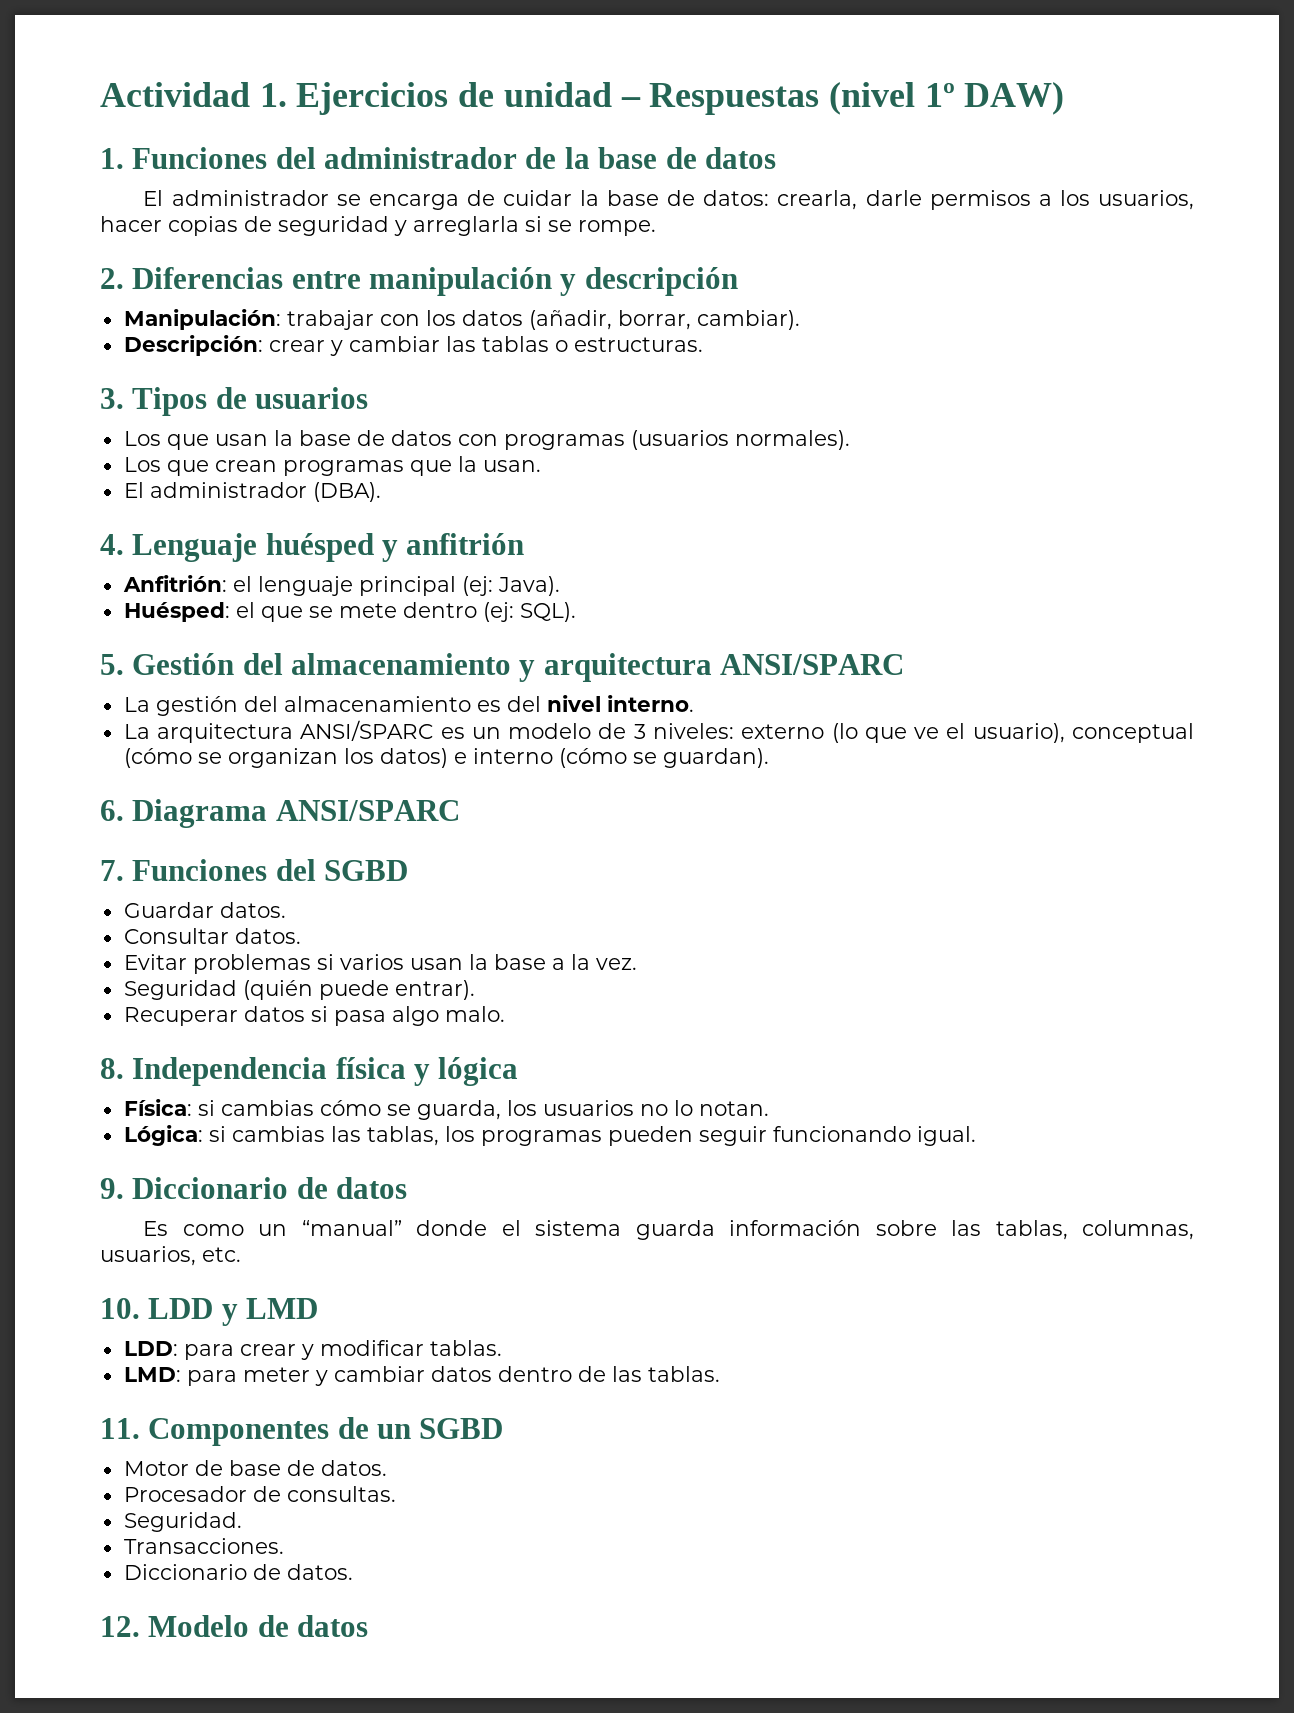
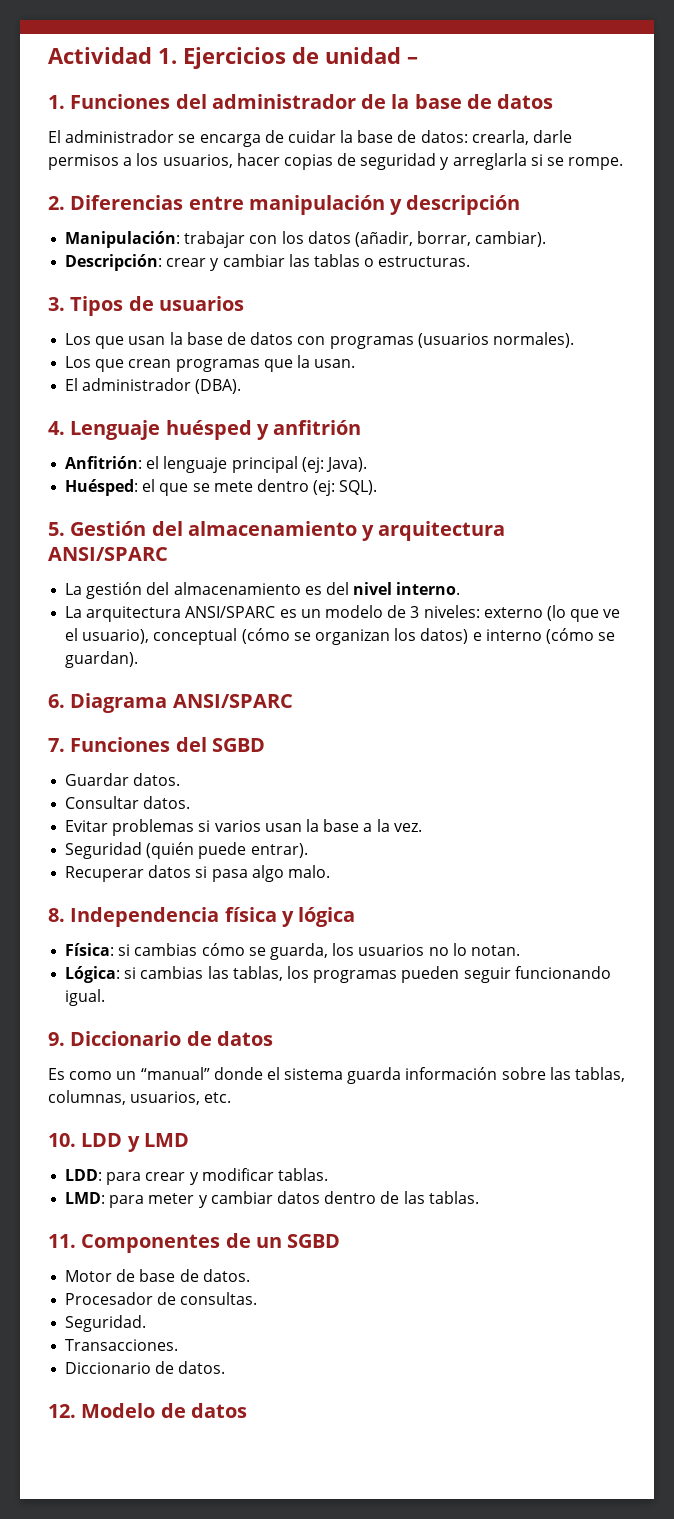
[649,82,1065,115] Respuestas (nivel 1º DAW) -> (418, 60) none

